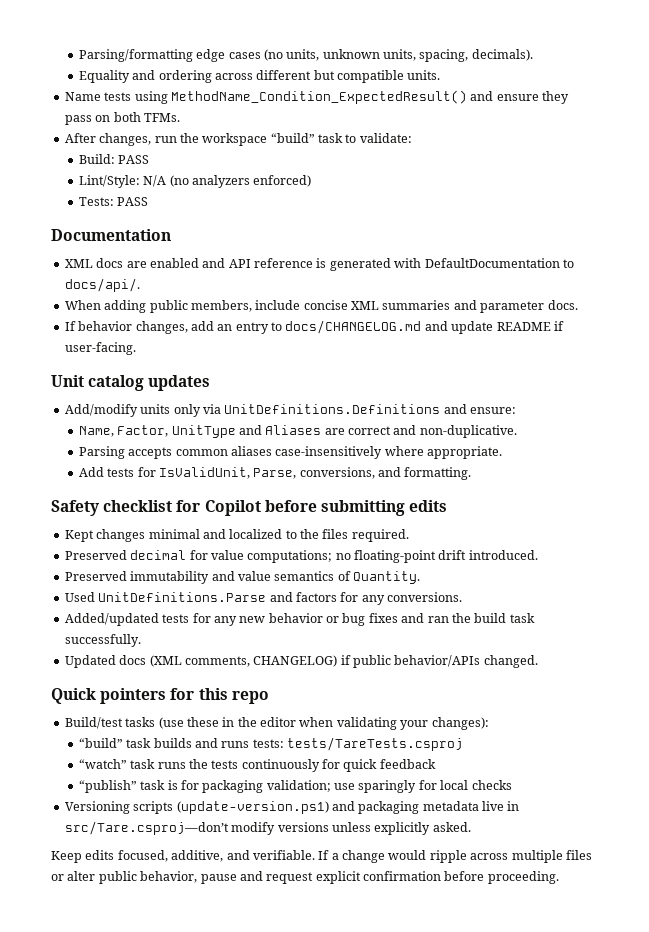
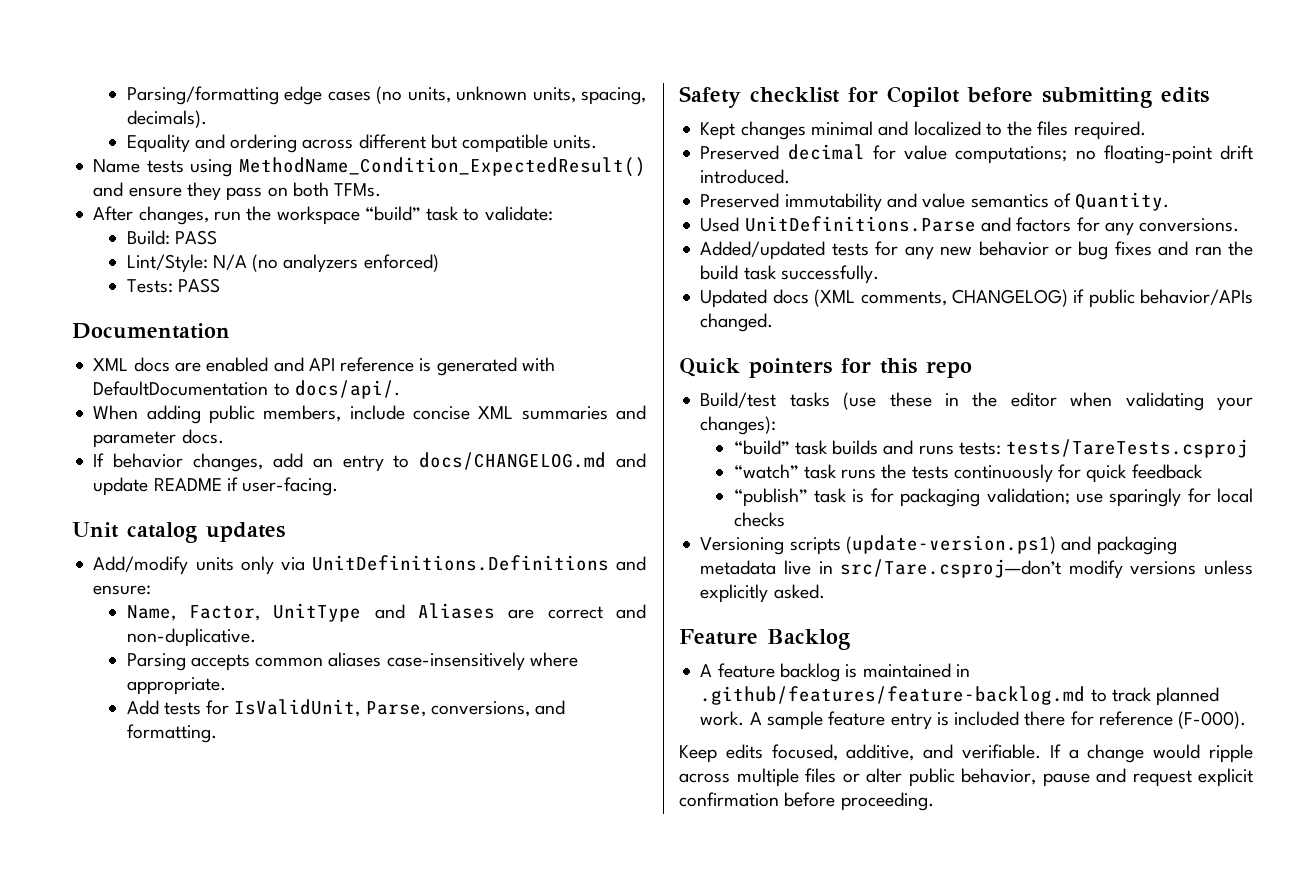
(471, 827) none -> [679,629,850,650] [700,663,970,682] [700,686,1220,706] [700,711,1247,730] // Feature Backlog // A feature backlog is maintained in .github/features/feature-backlog.md to track planned work. A sample feature entry is included there for reference (F-000).

